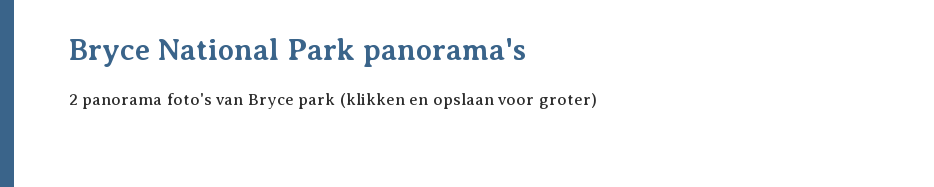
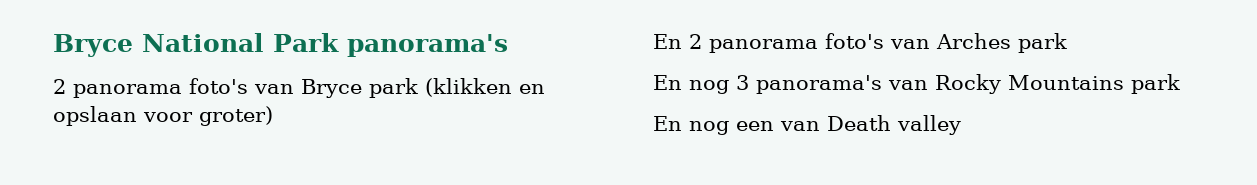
(597, 101) none -> [653,33,1067,53] [653,74,1180,94] [653,115,961,135] // En 2 panorama foto's van Arches park // En nog 3 panorama's van Rocky Mountains park // En nog een van Death valley

